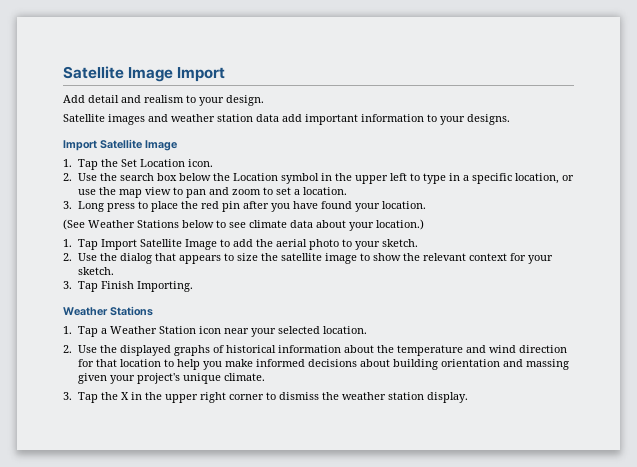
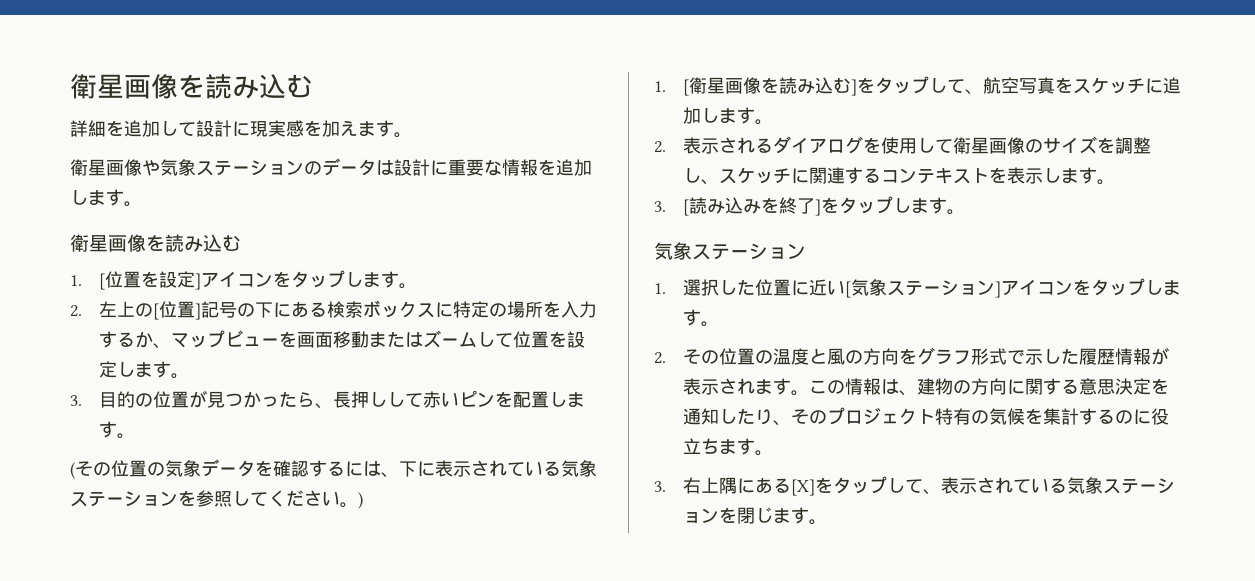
[63,66,226,82] [63,95,264,106] [63,114,510,125] [63,139,177,151] [63,159,213,170] [63,173,574,184] [77,187,347,198] [63,201,426,212] [63,219,424,231] [63,239,418,250] [63,253,553,264] [77,267,114,275] [63,281,193,292] [63,306,153,316] [63,326,367,337] [63,345,567,356] [77,359,569,370] [77,373,265,384] [63,392,468,403] Satellite Image Import // Add detail and realism to your design. // Satellite images and weather station data add important information to your designs. // Import Satellite Image // 1. Tap the Set Location icon. // 2. Use the search box below the Location symbol in the upper left to type in a specific location, or use the map view to pan and zoom to set a location. // 3. Long press to place the red pin after you have found your location. // (See Weather Stations below to see climate data about your location.) // 1. Tap Import Satellite Image to add the aerial photo to your sketch. // 2. Use the dialog that appears to size the satellite image to show the relevant context for your sketch. // 3. Tap Finish Importing. // Weather Stations // 1. Tap a Weather Station icon near your selected location. // 2. Use the displayed graphs of historical information about the temperature and wind direction for that location to help you make informed decisions about building orientation and massing given your project's unique climate. // 3. Tap the X in the upper right corner to dismiss the weather station display. -> [70,74,313,99] [70,120,412,138] [70,158,592,176] [70,189,142,207] [70,234,241,252] [70,270,418,290] [70,300,598,320] [99,330,586,349] [99,361,190,379] [70,390,586,409] [99,421,136,439] [70,459,597,479] [70,490,363,509] [654,76,1182,96] [683,107,774,125] [654,136,1152,154] [683,167,1116,185] [654,196,966,216] [654,242,806,260] [654,278,1182,298] [683,309,720,327] [654,347,1170,365] [683,378,1170,396] [683,407,1170,426] [683,438,774,456] [654,476,1176,496] [683,507,828,525] 衛星画像を読み込む // 詳細を追加して設計に現実感を加えます。 // 衛星画像や気象ステーションのデータは設計に重要な情報を追加します。 // 衛星画像を読み込む // 1. [位置を設定]アイコンをタップします。 // 2.左上の[位置]記号の下にある検索ボックスに特定の場所を入力するか、マップビューを画面移動またはズームして位置を設定します。 // 3.目的の位置が見つかったら、長押しして赤いピンを配置します。 // (その位置の気象データを確認するには、下に表示されている気象ステーションを参照してください。) // 1. [衛星画像を読み込む]をタップして、航空写真をスケッチに追加します。 // 2.表示されるダイアログを使用して衛星画像のサイズを調整し、スケッチに関連するコンテキストを表示します。 // 3. [読み込みを終了]をタップします。 // 気象ステーション // 1.選択した位置に近い[気象ステーション]アイコンをタップします。 // 2.その位置の温度と風の方向をグラフ形式で示した履歴情報が表示されます。この情報は、建物の方向に関する意思決定を通知したり、そのプロジェクト特有の気候を集計するのに役立ちます。 // 3.右上隅にある[X]をタップして、表示されている気象ステーションを閉じます。

